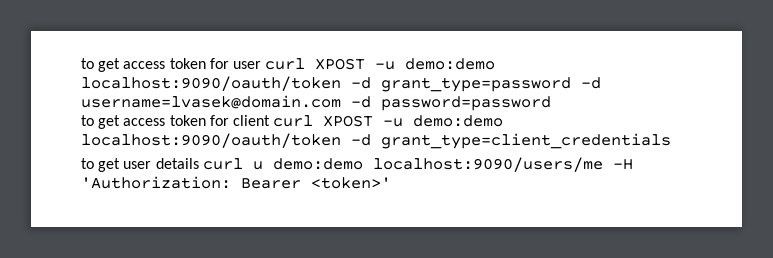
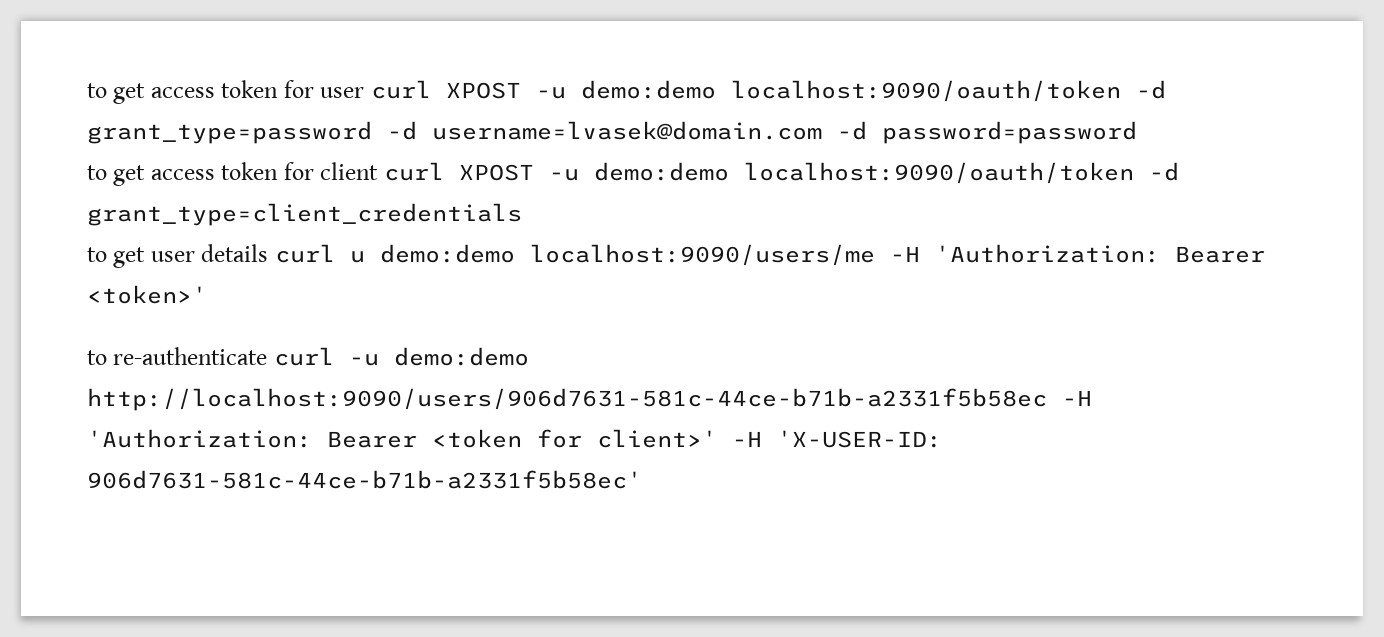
(391, 183) none -> [87,347,529,366] [87,388,1092,411] [87,429,942,448] [87,470,642,489] // to re-authenticate curl -u demo:demo http://localhost:9090/users/906d7631-581c-44ce-b71b-a2331f5b58ec -H 'Authorization: Bearer <token for client>' -H 'X-USER-ID: 906d7631-581c-44ce-b71b-a2331f5b58ec'

